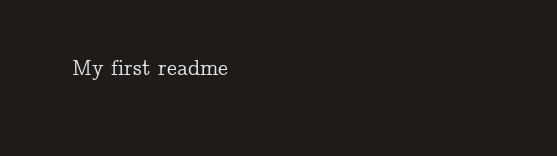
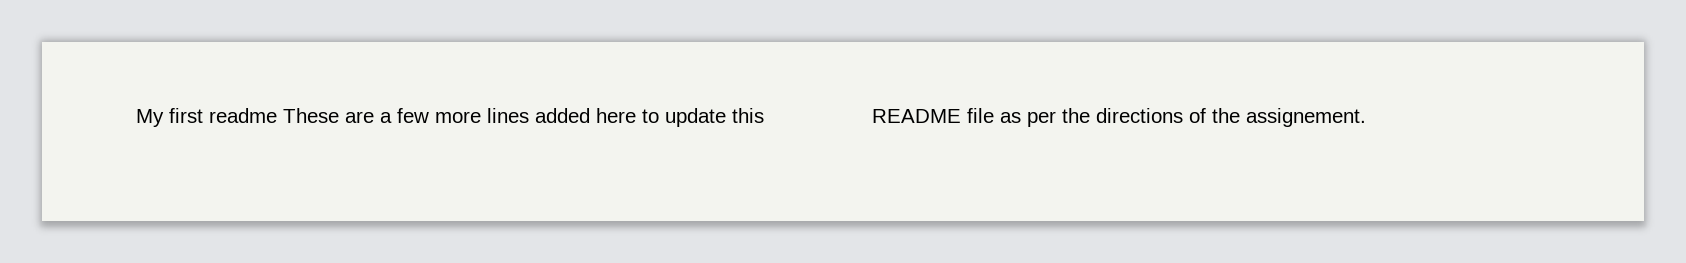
(228, 67) none -> [283,108,1366,127] These are a few more lines added here to update this README file as per the directions of the assignement.

